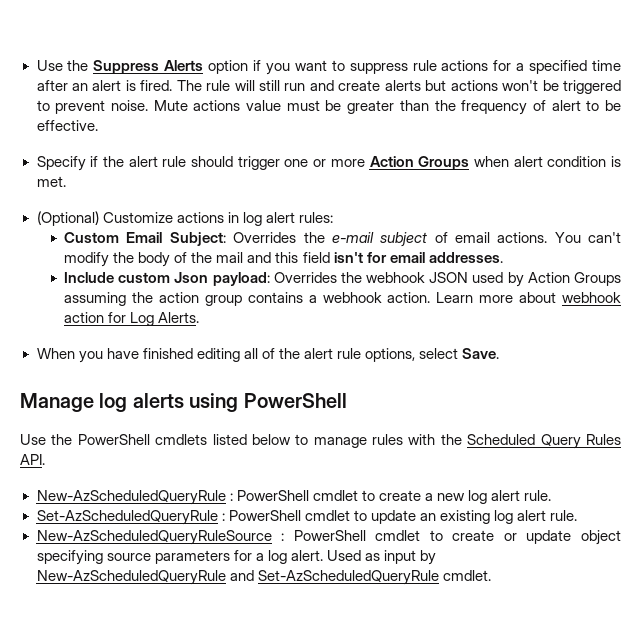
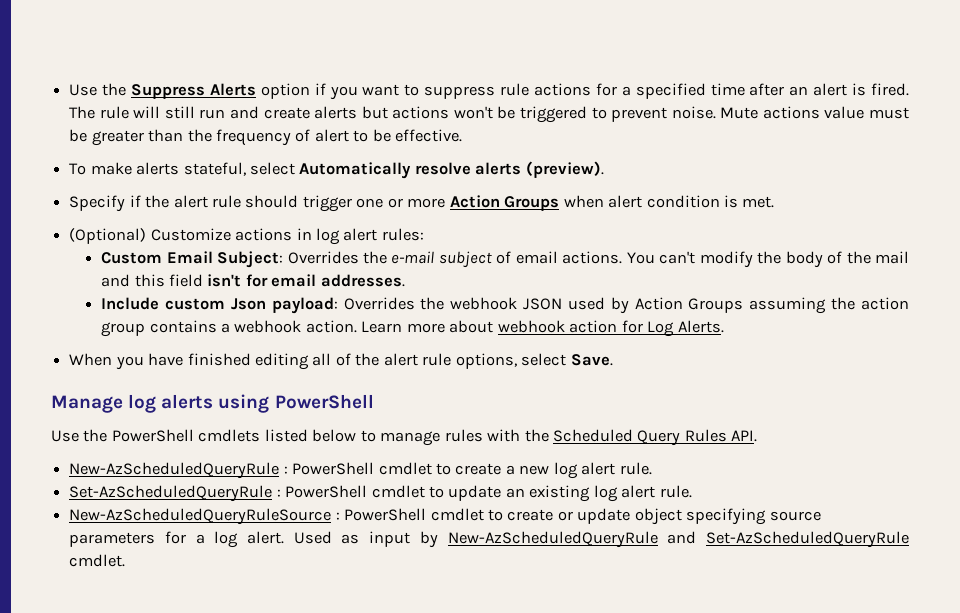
(98, 125) none -> [69,161,604,179] // To make alerts stateful, select Automatically resolve alerts (preview).

